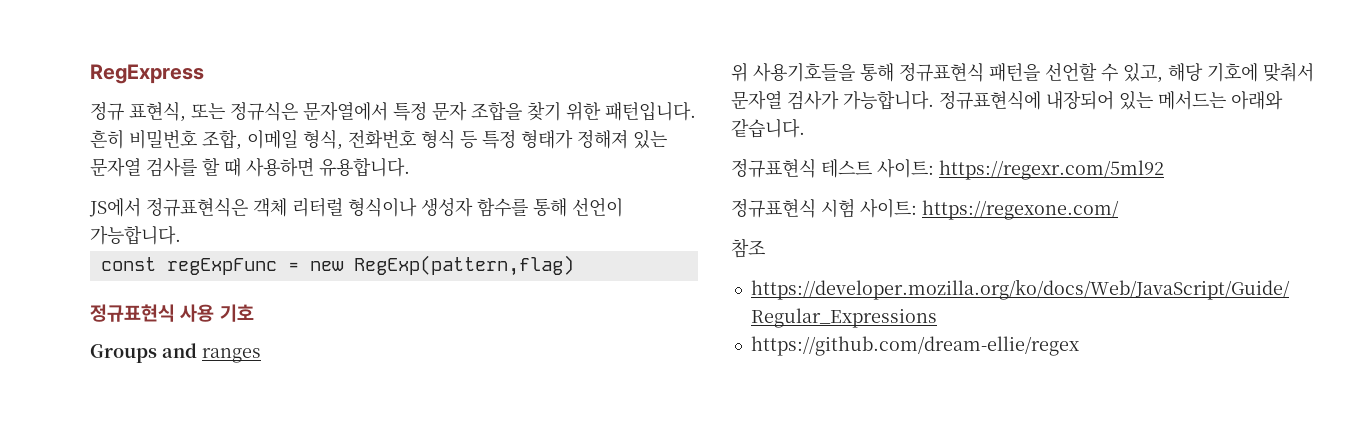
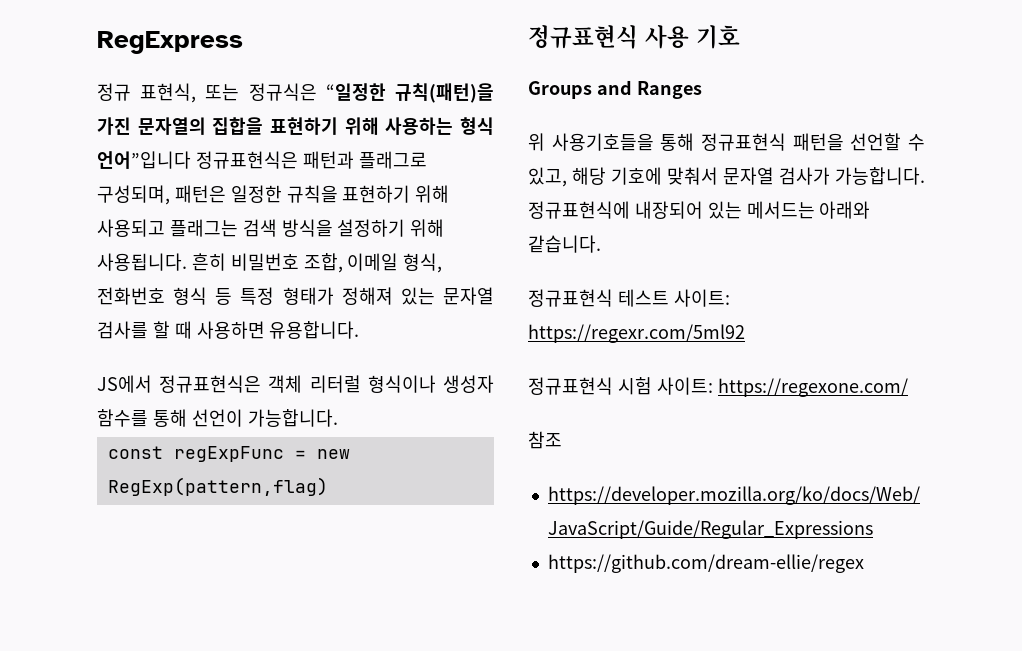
[303,101,696,121] 문자열에서 특정 문자 조합을 찾기 위한 패턴입니다. -> [325,83,494,103] [97,117,495,135] [97,151,427,169] [97,185,450,205] [97,219,445,237] [97,253,187,271] “일정한 규칙(패턴)을 가진 문자열의 집합을 표현하기 위해 사용하는 형식 언어”입니다 정규표현식은 패턴과 플래그로 구성되며, 패턴은 일정한 규칙을 표현하기 위해 사용되고 플래그는 검색 방식을 설정하기 위해 사용됩니다.
[202,348,261,363] ranges -> [636,81,702,99] Ranges

